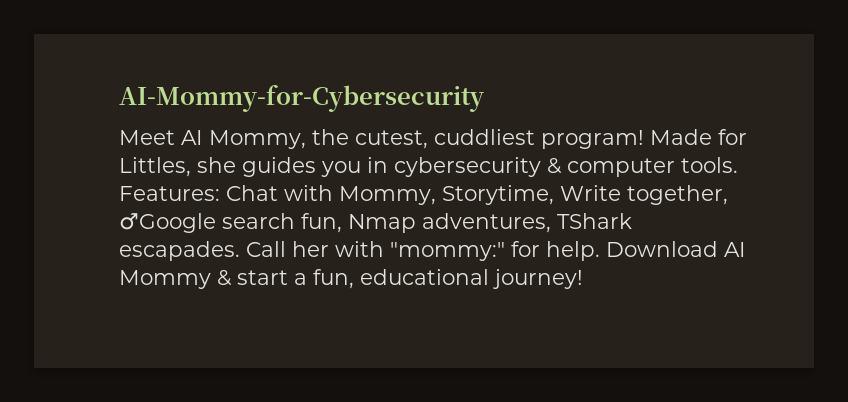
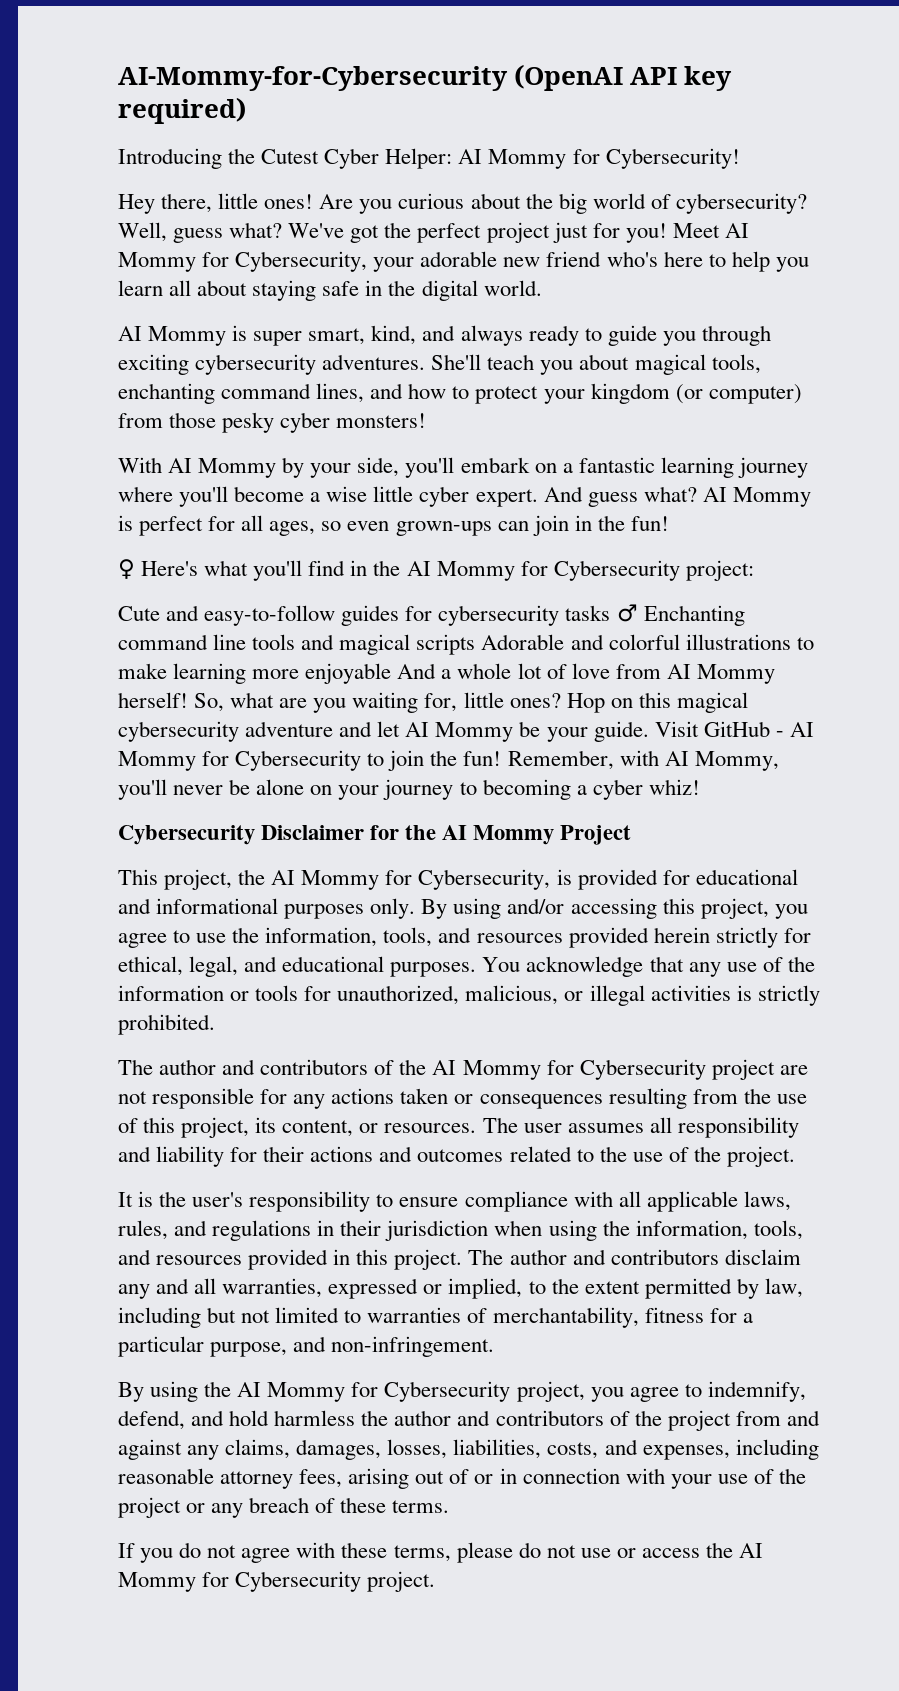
[119,129,747,149] [119,157,738,177] [119,185,728,205] [119,213,632,233] [119,241,746,261] [119,269,583,289] // Meet AI Mommy, the cutest, cuddliest program! Made for Littles, she guides you in cybersecurity & computer tools. Features: Chat with Mommy, Storytime, Write together, ♂Google search fun, Nmap adventures, TShark escapades. Call her with "mommy:" for help. Download AI Mommy & start a fun, educational journey! -> [514,64,733,91] [118,97,246,124] [118,148,740,169] [118,193,807,214] [118,222,749,243] [118,251,809,272] [118,280,542,301] [118,325,771,346] [118,354,761,375] [118,383,802,404] [118,412,427,433] [118,457,808,478] [118,486,811,507] [118,515,669,536] [118,559,754,581] [118,604,745,626] [118,634,814,655] [118,663,775,684] [118,692,748,713] [118,721,814,742] [118,750,779,771] [118,779,700,800] [118,825,632,845] [118,869,798,890] [118,898,808,919] [118,927,811,948] [118,956,815,977] [118,985,820,1006] [118,1014,215,1035] [118,1059,808,1080] [118,1088,807,1109] [118,1117,799,1138] [118,1146,795,1167] [118,1191,791,1212] [118,1220,803,1241] [118,1249,801,1270] [118,1278,803,1299] [118,1307,753,1328] [118,1336,495,1357] [118,1381,806,1402] [118,1410,820,1431] [118,1439,819,1460] [118,1468,806,1489] [118,1497,450,1518] [118,1542,764,1563] [118,1571,436,1592] (OpenAI API key required) // Introducing the Cutest Cyber Helper: AI Mommy for Cybersecurity! // Hey there, little ones! Are you curious about the big world of cybersecurity? Well, guess what? We've got the perfect project just for you! Meet AI Mommy for Cybersecurity, your adorable new friend who's here to help you learn all about staying safe in the digital world. // AI Mommy is super smart, kind, and always ready to guide you through exciting cybersecurity adventures. She'll teach you about magical tools, enchanting command lines, and how to protect your kingdom (or computer) from those pesky cyber monsters! // With AI Mommy by your side, you'll embark on a fantastic learning journey where you'll become a wise little cyber expert. And guess what? AI Mommy is perfect for all ages, so even grown-ups can join in the fun! // ♀ Here's what you'll find in the AI Mommy for Cybersecurity project: // Cute and easy-to-follow guides for cybersecurity tasks ♂ Enchanting command line tools and magical scripts Adorable and colorful illustrations to make learning more enjoyable And a whole lot of love from AI Mommy herself! So, what are you waiting for, little ones? Hop on this magical cybersecurity adventure and let AI Mommy be your guide. Visit GitHub - AI Mommy for Cybersecurity to join the fun! Remember, with AI Mommy, you'll never be alone on your journey to becoming a cyber whiz! // Cybersecurity Disclaimer for the AI Mommy Project // This project, the AI Mommy for Cybersecurity, is provided for educational and informational purposes only. By using and/or accessing this project, you agree to use the information, tools, and resources provided herein strictly for ethical, legal, and educational purposes. You acknowledge that any use of the information or tools for unauthorized, malicious, or illegal activities is strictly prohibited. // The author and contributors of the AI Mommy for Cybersecurity project are not responsible for any actions taken or consequences resulting from the use of this project, its content, or resources. The user assumes all responsibility and liability for their actions and outcomes related to the use of the project. // It is the user's responsibility to ensure compliance with all applicable laws, rules, and regulations in their jurisdiction when using the information, tools, and resources provided in this project. The author and contributors disclaim any and all warranties, expressed or implied, to the extent permitted by law, including but not limited to warranties of merchantability, fitness for a particular purpose, and non-infringement. // By using the AI Mommy for Cybersecurity project, you agree to indemnify, defend, and hold harmless the author and contributors of the project from and against any claims, damages, losses, liabilities, costs, and expenses, including reasonable attorney fees, arising out of or in connection with your use of the project or any breach of these terms. // If you do not agree with these terms, please do not use or access the AI Mommy for Cybersecurity project.

